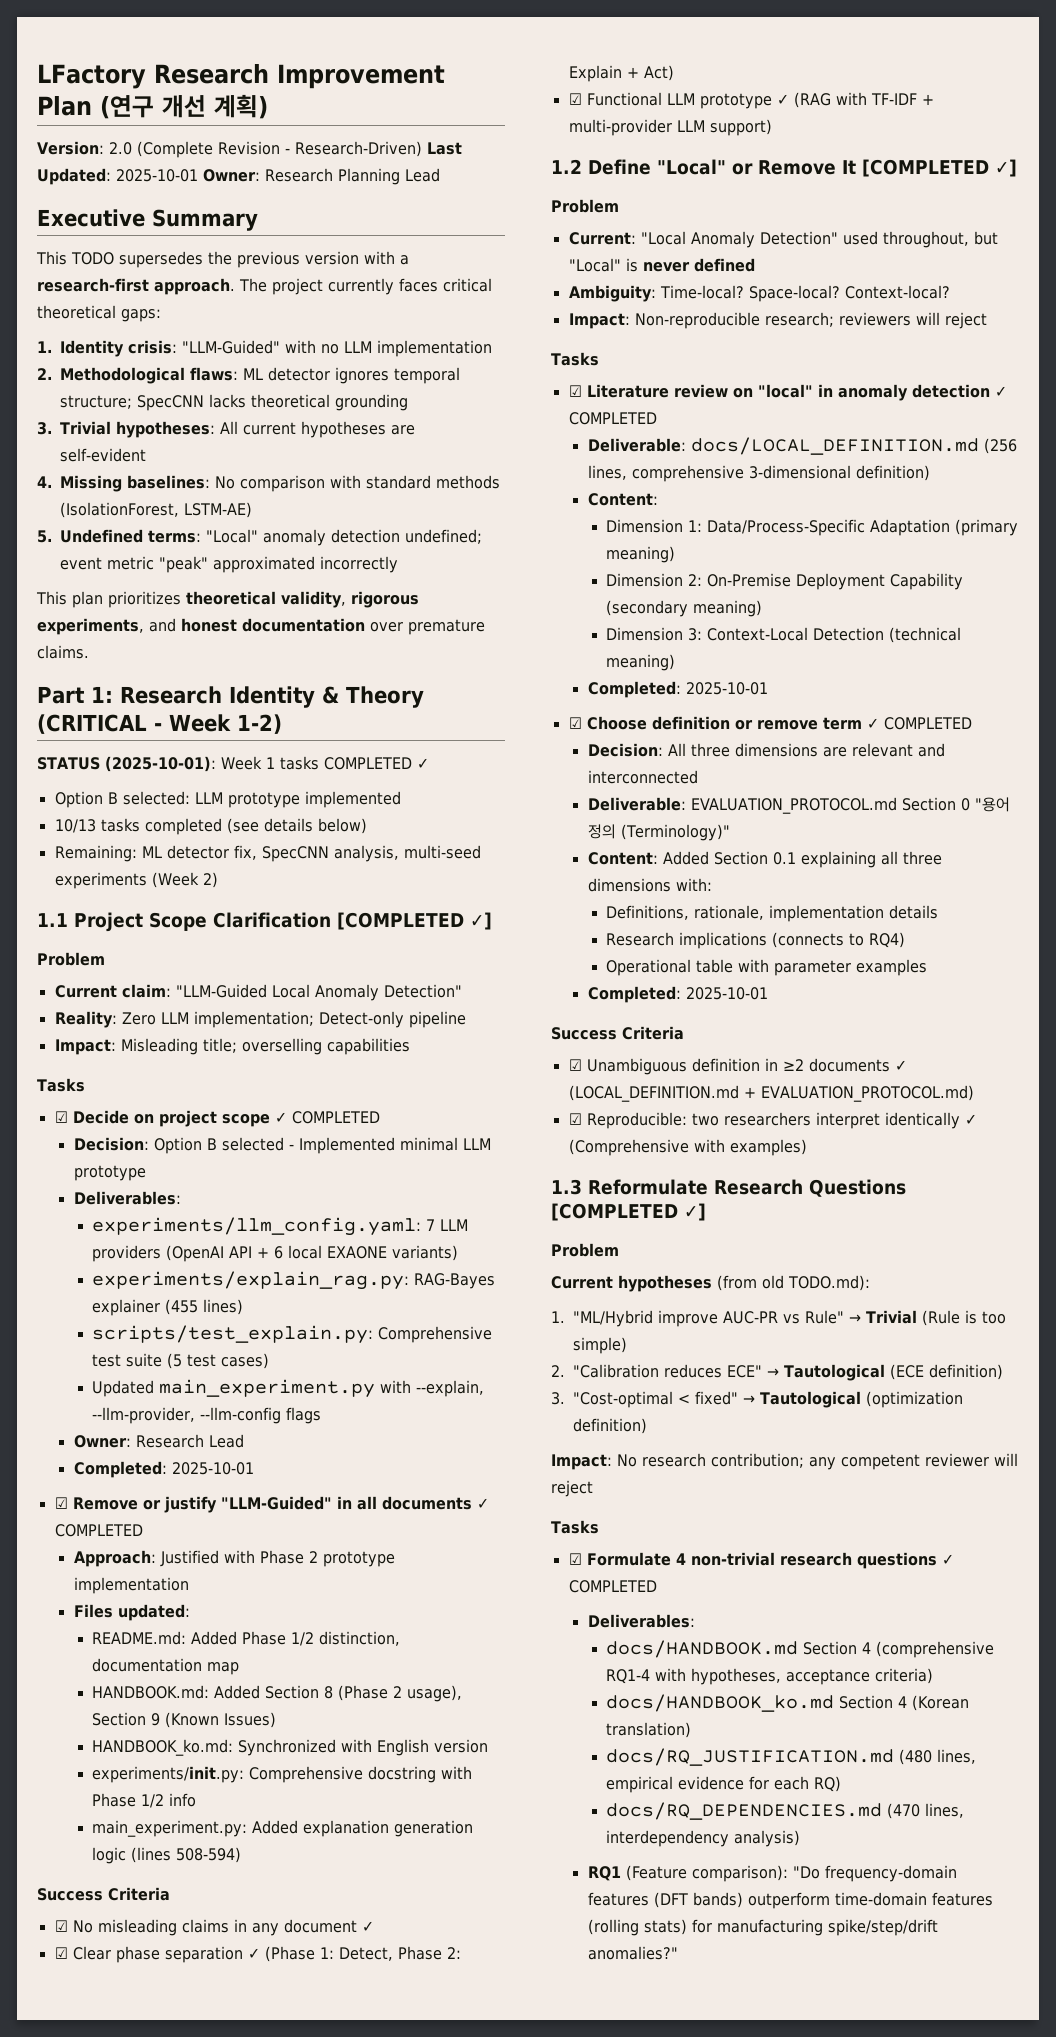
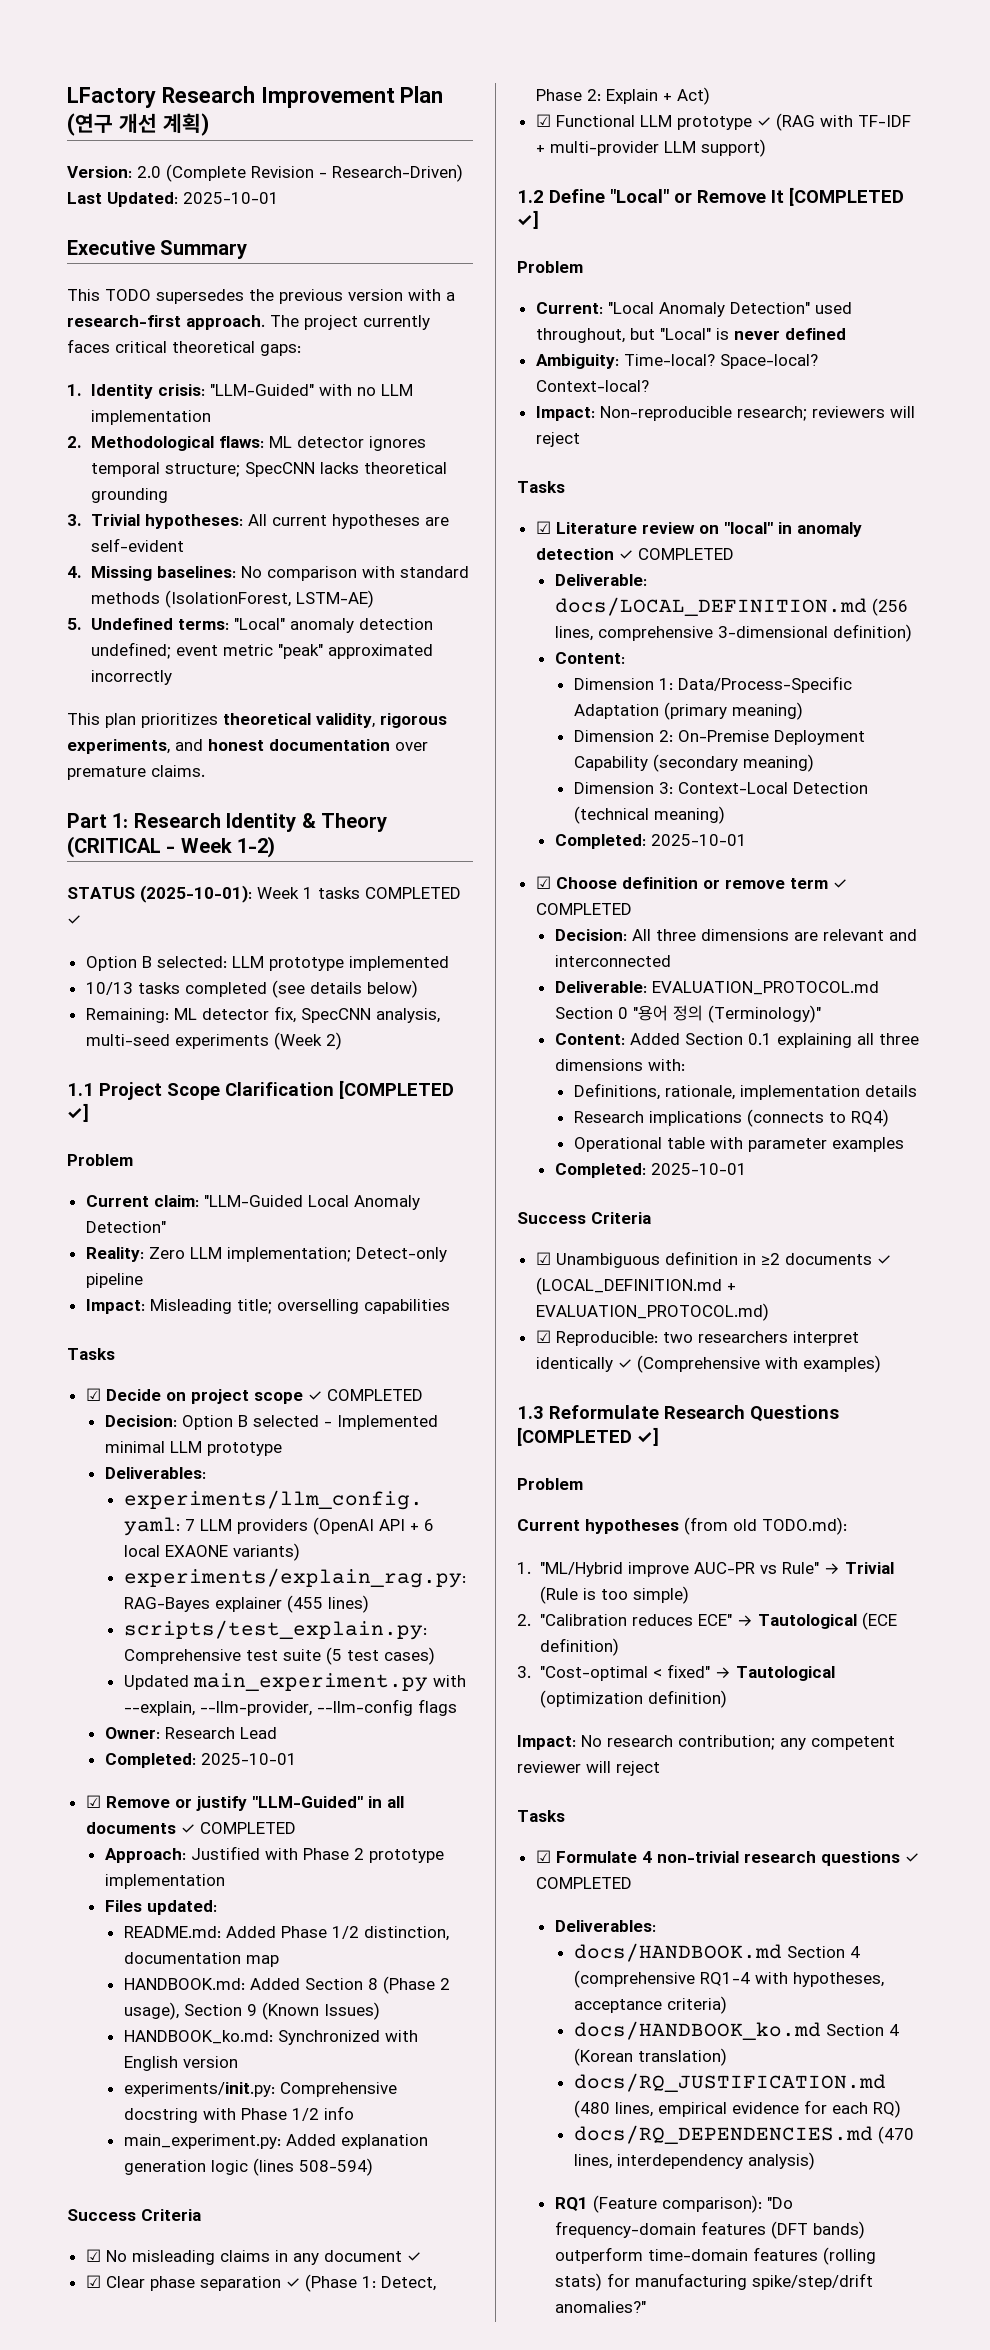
[203,168,440,185] Owner: Research Planning Lead -> (279, 198) none

